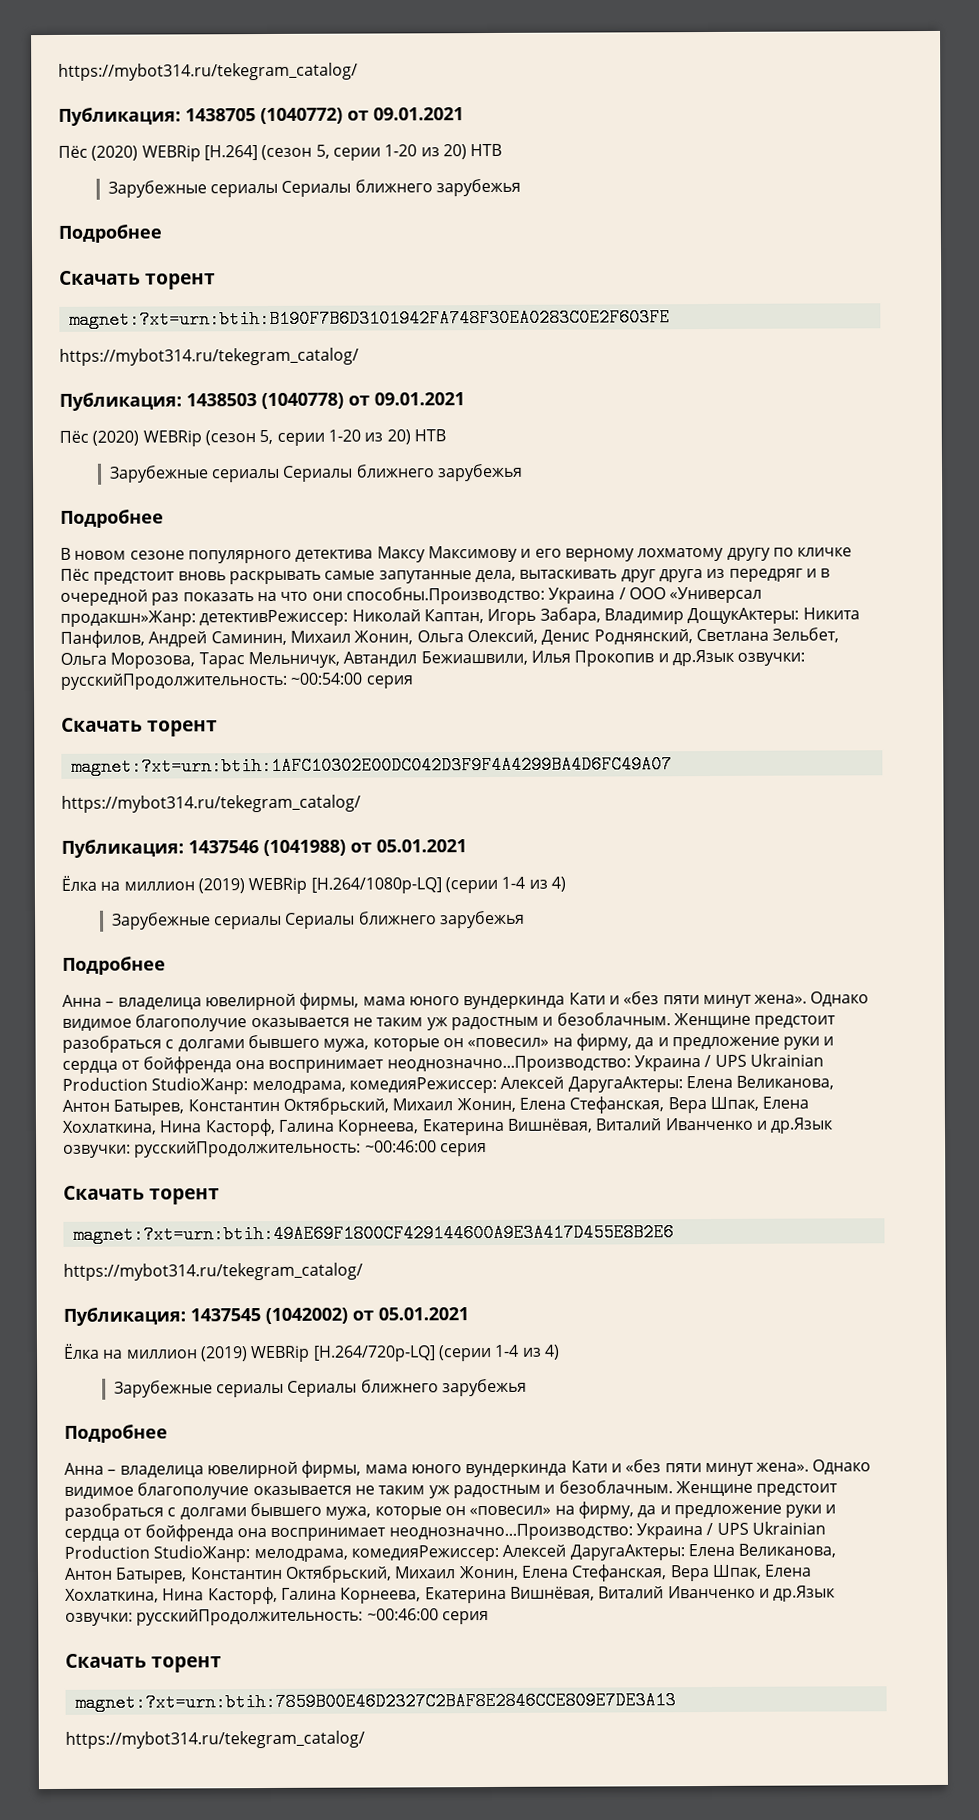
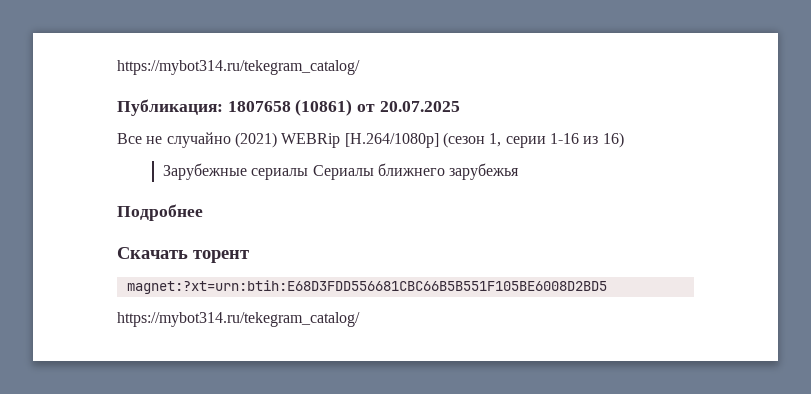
[58,62,358,81] [58,107,464,126] [58,143,503,162] https://mybot314.ru/tekegram_catalog/ // Публикация: 1438705 (1040772) от 09.01.2021 // Пёс (2020) WEBRip [H.264] (сезон 5, серии 1-20 из 20) НТВ -> [117,60,360,75] [117,99,460,116] [117,132,624,148] https://mybot314.ru/tekegram_catalog/ // Публикация: 1807658 (10861) от 20.07.2025 // Все не случайно (2021) WEBRip [H.264/1080p] (сезон 1, серии 1-16 из 16)
[68,308,670,329] [59,347,359,366] [59,392,465,411] [59,429,446,447] [108,463,523,483] [60,509,164,528] [60,545,853,564] [60,568,831,585] [60,586,763,606] [60,607,860,627] [60,627,840,648] [60,649,806,669] [60,672,413,690] [61,717,218,737] [70,755,672,776] [61,794,361,813] [61,839,467,858] [61,875,566,895] [111,910,525,930] [62,956,166,975] [62,991,870,1011] [62,1012,837,1032] [62,1033,835,1053] [62,1053,824,1074] [62,1075,835,1095] [62,1096,810,1116] [62,1117,835,1137] [63,1140,487,1158] [63,1185,220,1205] [72,1223,674,1244] [63,1262,363,1281] [63,1307,469,1326] [63,1343,560,1363] [113,1378,527,1398] [64,1424,168,1443] [64,1459,872,1479] [64,1480,839,1500] [64,1501,837,1521] [64,1521,826,1542] [64,1543,837,1563] [64,1564,813,1584] [65,1585,837,1605] [65,1608,489,1626] [65,1653,222,1673] [74,1691,676,1712] [65,1730,365,1749] magnet:?xt=urn:btih:B190F7B6D3101942FA748F30EA0283C0E2F603FE // https://mybot314.ru/tekegram_catalog/ // Публикация: 1438503 (1040778) от 09.01.2021 // Пёс (2020) WEBRip (сезон 5, серии 1-20 из 20) НТВ // Зарубежные сериалы Сериалы ближнего зарубежья // Подробнее // В новом сезоне популярного детектива Максу Максимову и его верному лохматому другу по кличке Пёс предстоит вновь раскрывать самые запутанные дела, вытаскивать друг друга из передряг и в очередной раз показать на что они способны.Производство: Украина / ООО «Универсал продакшн»Жанр: детективРежиссер: Николай Каптан, Игорь Забара, Владимир ДощукАктеры: Никита Панфилов, Андрей Саминин, Михаил Жонин, Ольга Олексий, Денис Роднянский, Светлана Зельбет, Ольга Морозова, Тарас Мельничук, Автандил Бежиашвили, Илья Прокопив и др.Язык озвучки: русскийПродолжительность: ~00:54:00 серия // Скачать торент // magnet:?xt=urn:btih:1AFC10302E00DC042D3F9F4A4299BA4D6FC49A07 // https://mybot314.ru/tekegram_catalog/ // Публикация: 1437546 (1041988) от 05.01.2021 // Ёлка на миллион (2019) WEBRip [H.264/1080p-LQ] (серии 1-4 из 4) // Зарубежные сериалы Сериалы ближнего зарубежья // Подробнее // Анна – владелица ювелирной фирмы, мама юного вундеркинда Кати и «без пяти минут жена». Однако видимое благополучие оказывается не таким уж радостным и безоблачным. Женщине предстоит разобраться с долгами бывшего мужа, которые он «повесил» на фирму, да и предложение руки и сердца от бойфренда она воспринимает неоднозначно...Производство: Украина / UPS Ukrainian Production StudioЖанр: мелодрама, комедияРежиссер: Алексей ДаругаАктеры: Елена Великанова, Антон Батырев, Константин Октябрьский, Михаил Жонин, Елена Стефанская, Вера Шпак, Елена Хохлаткина, Нина Касторф, Галина Корнеева, Екатерина Вишнёвая, Виталий Иванченко и др.Язык озвучки: русскийПродолжительность: ~00:46:00 серия // Скачать торент // magnet:?xt=urn:btih:49AE69F1800CF429144600A9E3A417D455E8B2E6 // https://mybot314.ru/tekegram_catalog/ // Публикация: 1437545 (1042002) от 05.01.2021 // Ёлка на миллион (2019) WEBRip [H.264/720p-LQ] (серии 1-4 из 4) // Зарубежные сериалы Сериалы ближнего зарубежья // Подробнее // Анна – владелица ювелирной фирмы, мама юного вундеркинда Кати и «без пяти минут жена». Однако видимое благополучие оказывается не таким уж радостным и безоблачным. Женщине предстоит разобраться с долгами бывшего мужа, которые он «повесил» на фирму, да и предложение руки и сердца от бойфренда она воспринимает неоднозначно...Производство: Украина / UPS Ukrainian Production StudioЖанр: мелодрама, комедияРежиссер: Алексей ДаругаАктеры: Елена Великанова, Антон Батырев, Константин Октябрьский, Михаил Жонин, Елена Стефанская, Вера Шпак, Елена Хохлаткина, Нина Касторф, Галина Корнеева, Екатерина Вишнёвая, Виталий Иванченко и др.Язык озвучки: русскийПродолжительность: ~00:46:00 серия // Скачать торент // magnet:?xt=urn:btih:7859B00E46D2327C2BAF8E2846CCE809E7DE3A13 // https://mybot314.ru/tekegram_catalog/ -> [126,280,607,294] [117,312,360,327] magnet:?xt=urn:btih:E68D3FDD556681CBC66B5B551F105BE6008D2BD5 // https://mybot314.ru/tekegram_catalog/

